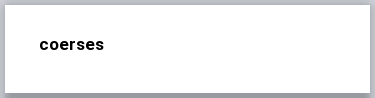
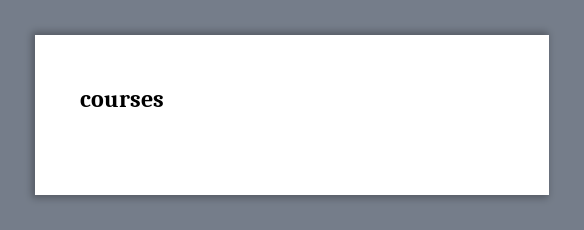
[39,40,104,50] coerses -> [80,94,164,107] courses

